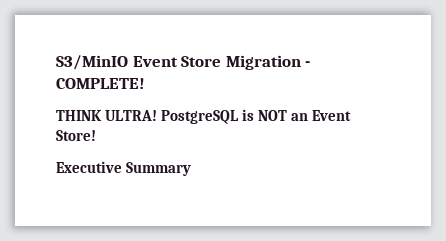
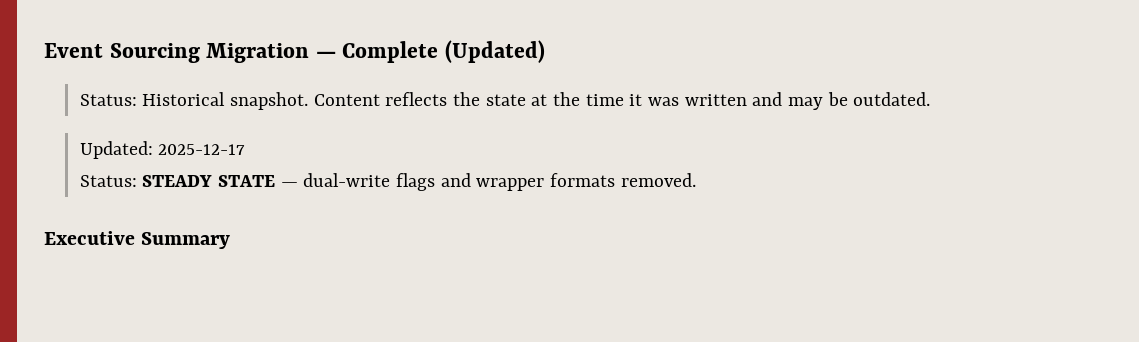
[56,55,311,70] [56,78,145,89] [56,109,352,124] [56,130,96,141] S3/MinIO Event Store Migration - COMPLETE! // THINK ULTRA! PostgreSQL is NOT an Event Store! -> [44,40,546,63] [79,92,931,110] [79,141,246,159] [79,173,696,191] Event Sourcing Migration — Complete (Updated) // Status: Historical snapshot. Content reflects the state at the time it was written and may be outdated. // Updated: 2025-12-17 // Status: STEADY STATE — dual-write flags and wrapper formats removed.

